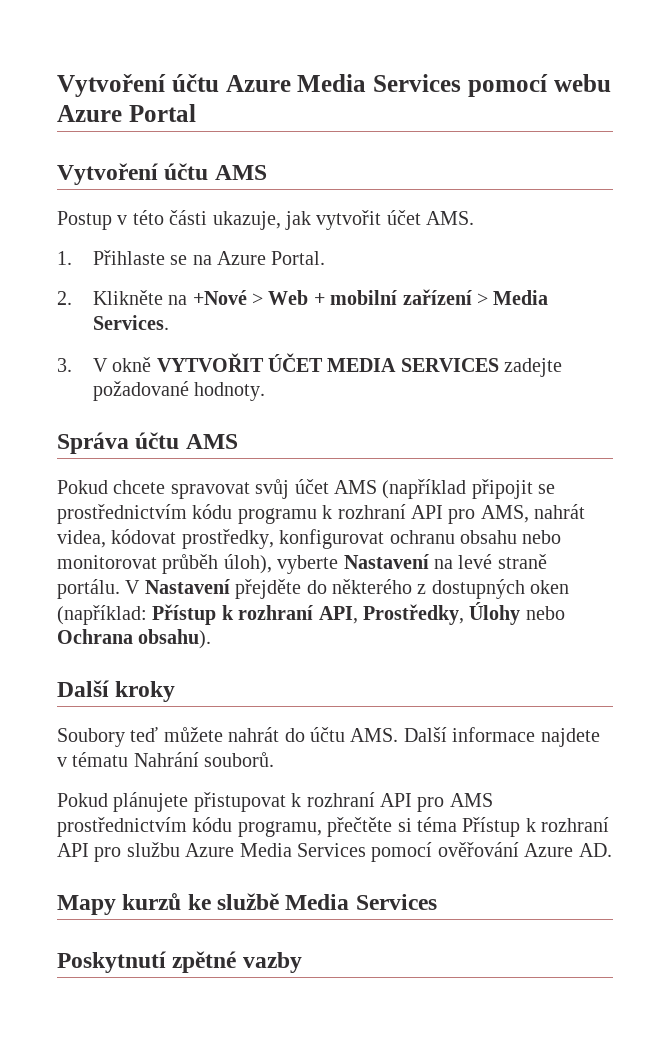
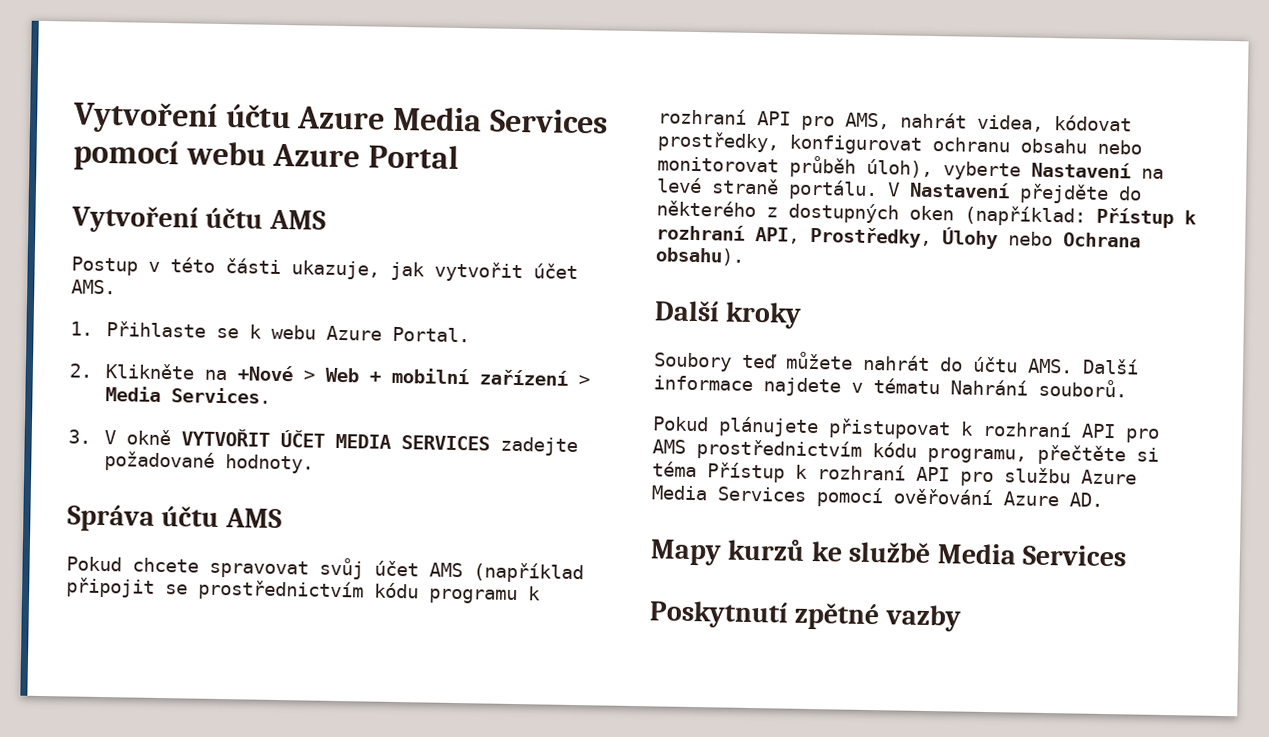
[192,255,212,265] na -> [249,324,317,340] k webu

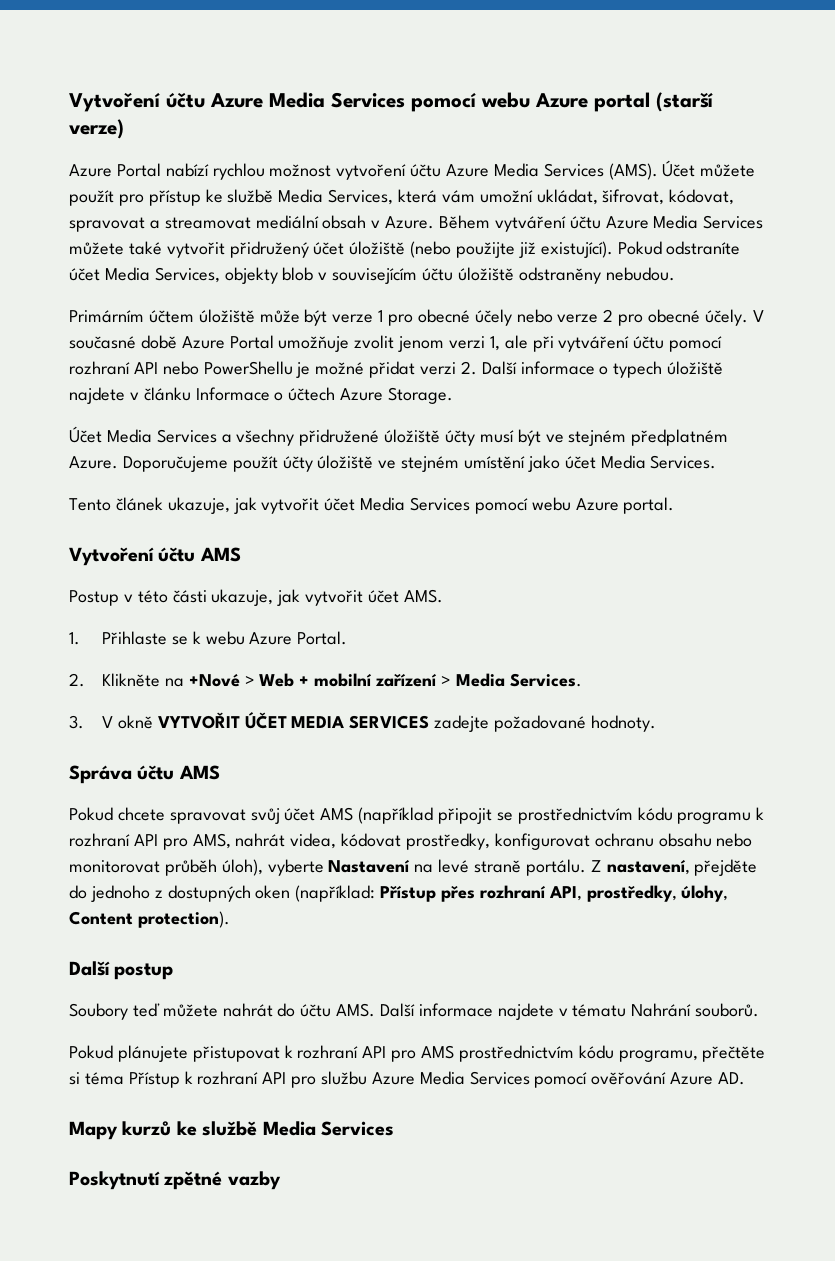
[367,144,459,169] Portal -> [594,92,713,112] [69,119,124,139] [69,160,756,180] [69,189,735,206] [69,215,764,232] [69,241,741,258] [69,267,675,284] [69,309,764,326] [69,335,723,352] [69,361,724,378] [69,387,454,404] [69,426,729,446] [69,455,717,472] [69,497,675,514] portal (starší verze) // Azure Portal nabízí rychlou možnost vytvoření účtu Azure Media Services (AMS). Účet můžete použít pro přístup ke službě Media Services, která vám umožní ukládat, šifrovat, kódovat, spravovat a streamovat mediální obsah v Azure. Během vytváření účtu Azure Media Services můžete také vytvořit přidružený účet úložiště (nebo použijte již existující). Pokud odstraníte účet Media Services, objekty blob v souvisejícím účtu úložiště odstraněny nebudou. // Primárním účtem úložiště může být verze 1 pro obecné účely nebo verze 2 pro obecné účely. V současné době Azure Portal umožňuje zvolit jenom verzi 1, ale při vytváření účtu pomocí rozhraní API nebo PowerShellu je možné přidat verzi 2. Další informace o typech úložiště najdete v článku Informace o účtech Azure Storage. // Účet Media Services a všechny přidružené úložiště účty musí být ve stejném předplatném Azure. Doporučujeme použít účty úložiště ve stejném umístění jako účet Media Services. // Tento článek ukazuje, jak vytvořit účet Media Services pomocí webu Azure portal.
[887,181,1010,199] V Nastavení -> [590,859,690,875] Z nastavení,
[656,200,756,218] některého -> [90,885,150,902] jednoho
[1184,210,1197,225] k -> [441,885,476,902] přes
[810,226,1141,250] [655,247,745,266] [654,300,803,329] Prostředky, Úlohy nebo Ochrana obsahu). // Další kroky -> [586,885,729,902] [69,911,230,928] [69,961,174,980] prostředky, úlohy, Content protection). // Další postup

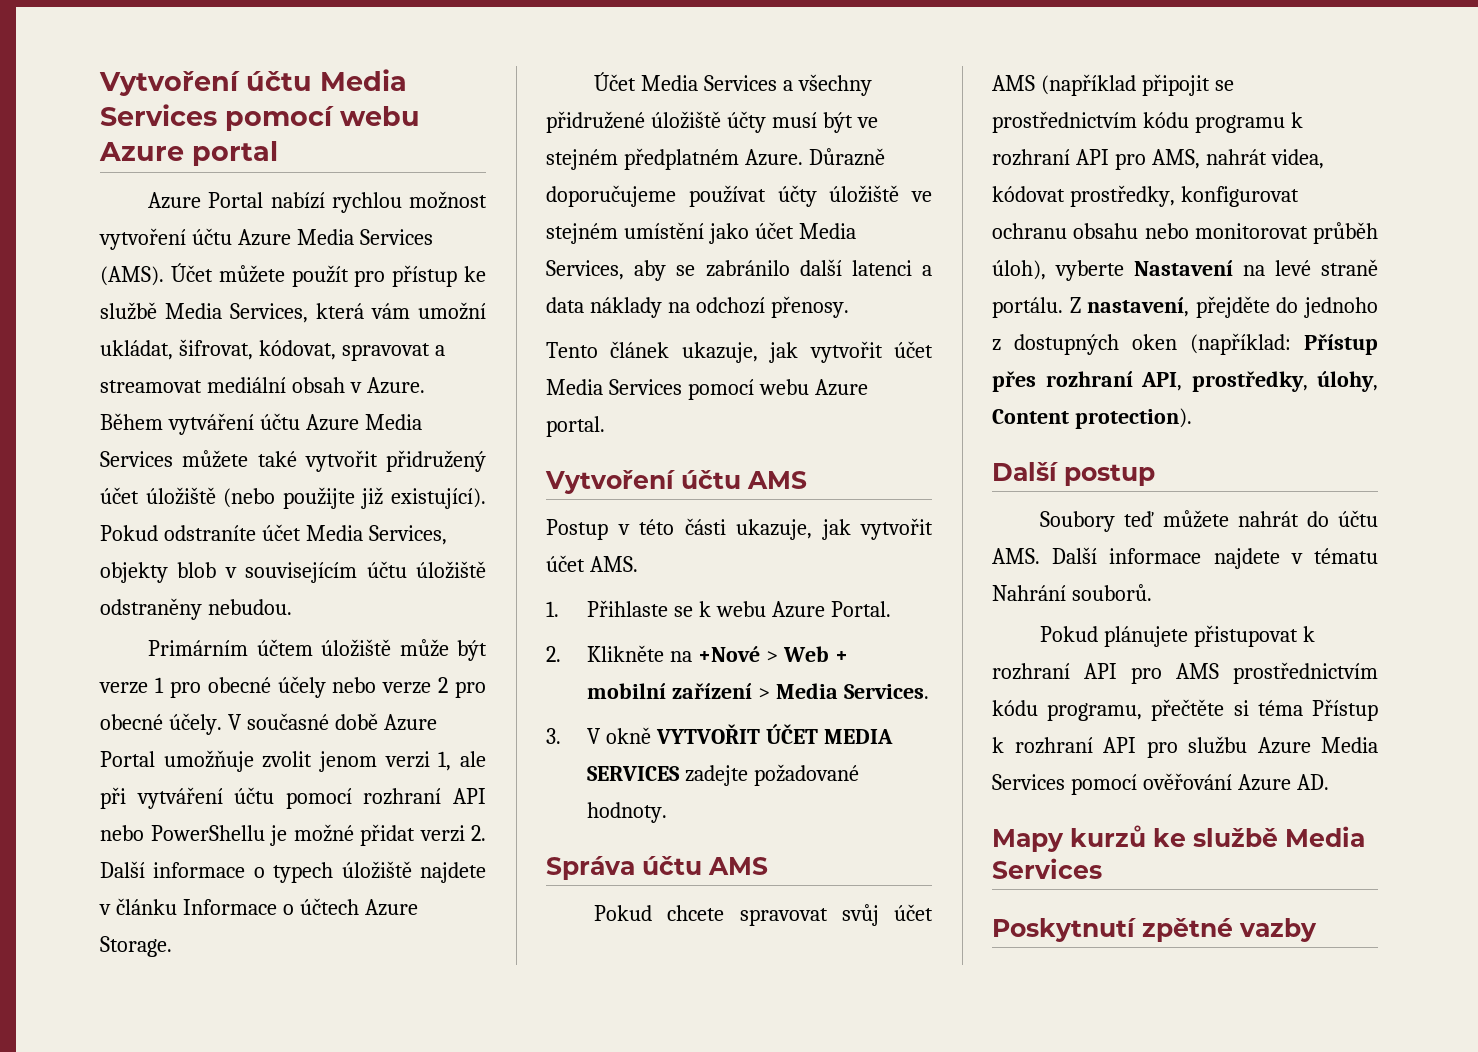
[69,92,263,112] Vytvoření účtu Azure -> [99,71,312,96] Vytvoření účtu
[656,92,713,112] [69,119,124,139] (starší verze) -> (278, 153) none
[122,456,278,472] Doporučujeme použít -> [808,148,885,166] [546,185,766,207] Důrazně doporučujeme používat
[650,455,717,469] Services. -> [546,259,932,281] [546,296,849,318] Services, aby se zabránilo další latenci a data náklady na odchozí přenosy.

